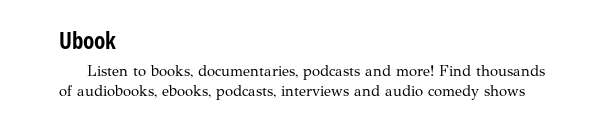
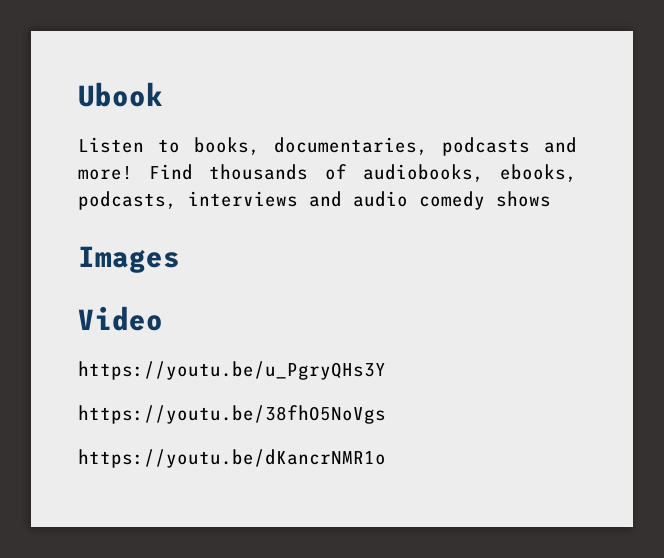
(525, 91) none -> [78,246,180,273] [78,306,163,331] [78,361,386,380] [78,405,386,424] [78,449,386,468] // Images // Video // https://youtu.be/u_PgryQHs3Y // https://youtu.be/38fhO5NoVgs // https://youtu.be/dKancrNMR1o

